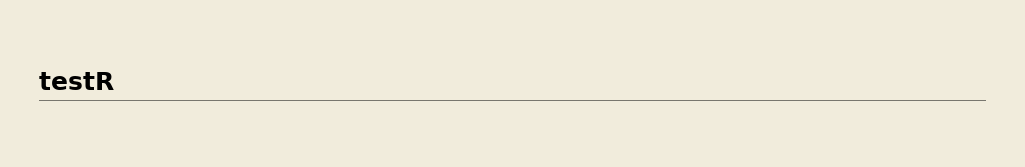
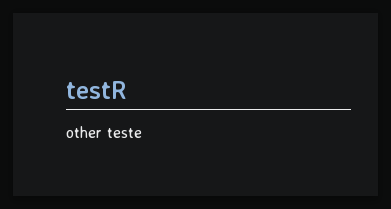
(114, 81) none -> [66,126,142,138] // other teste

